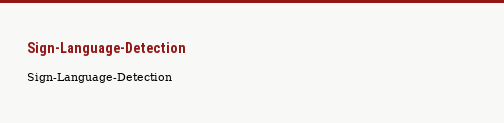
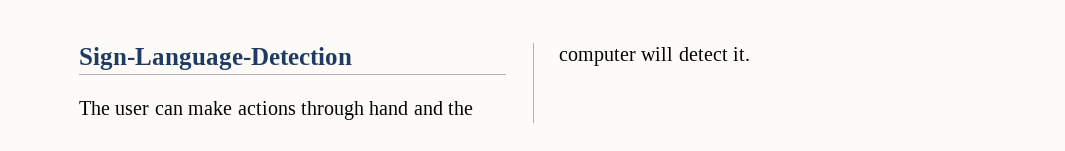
[27,73,172,83] Sign-Language-Detection -> [79,101,474,120] [559,47,751,66] The user can make actions through hand and the computer will detect it.

